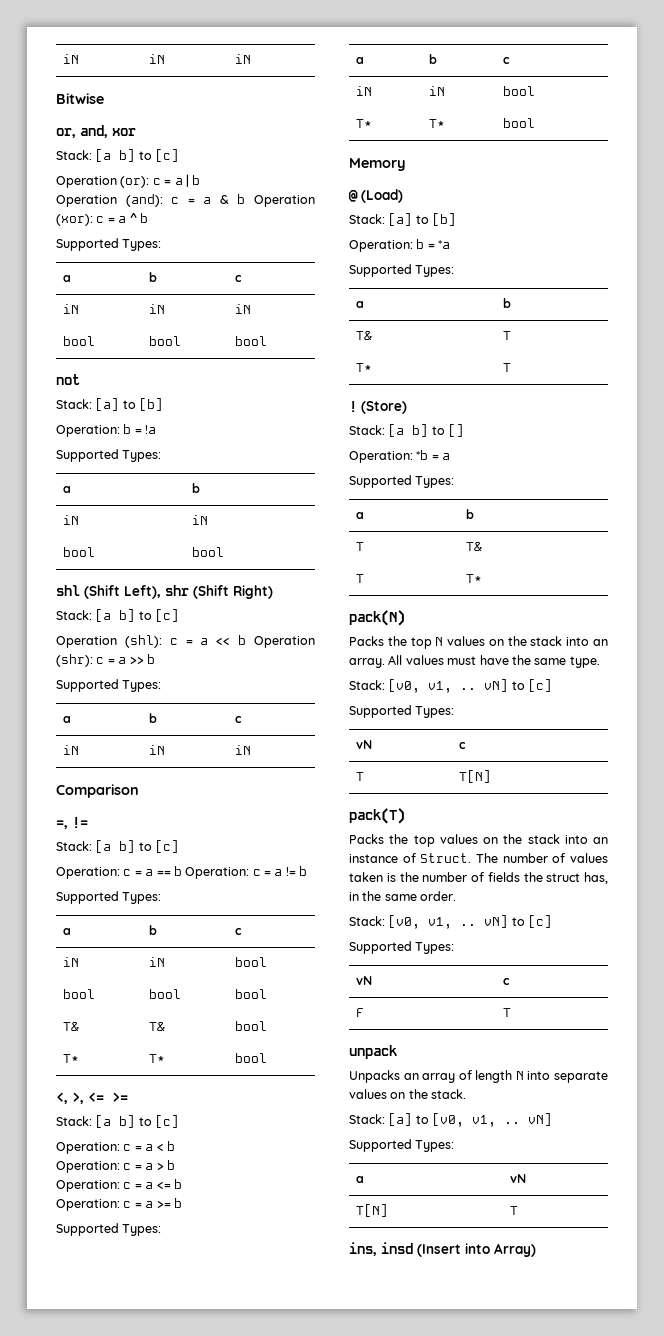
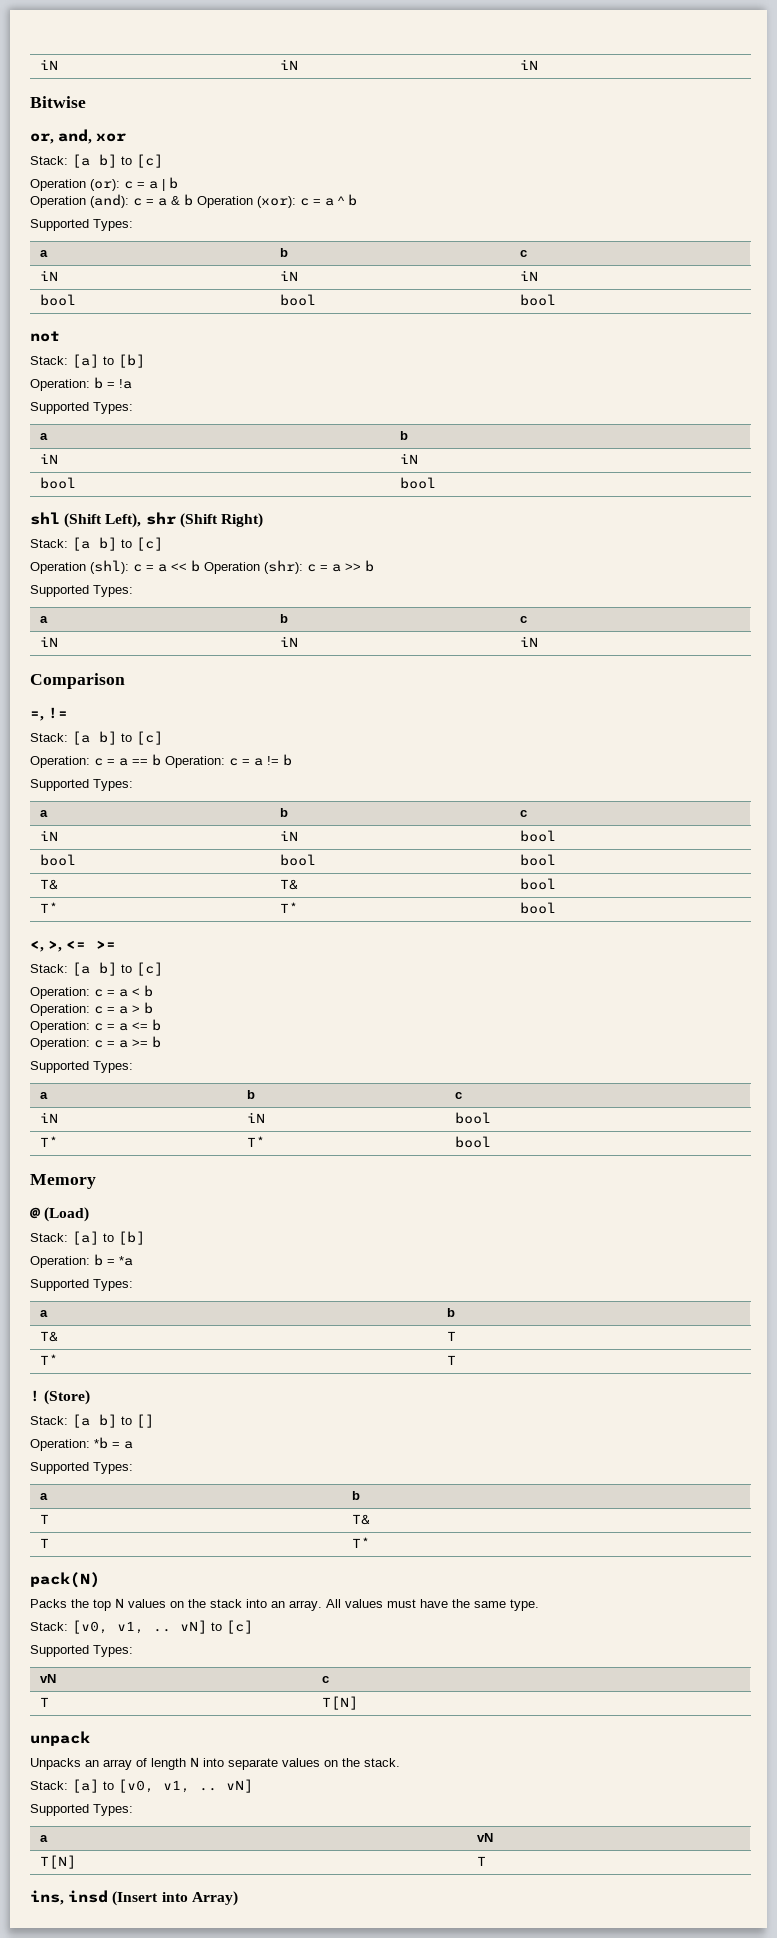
[349,808,405,824] [349,834,608,847] [349,853,608,863] [349,872,608,884] [349,891,457,901] [349,915,553,929] [349,941,455,954] [356,976,373,985] [503,978,511,985] [356,1008,365,1017] [503,1008,512,1017] // pack(T) // Packs the top values on the stack into an instance of Struct. The number of values taken is the number of fields the struct has, in the same order. // Stack: [v0, v1, .. vN] to [c] // Supported Types: // vN | c // F | T -> (358, 1703) none

